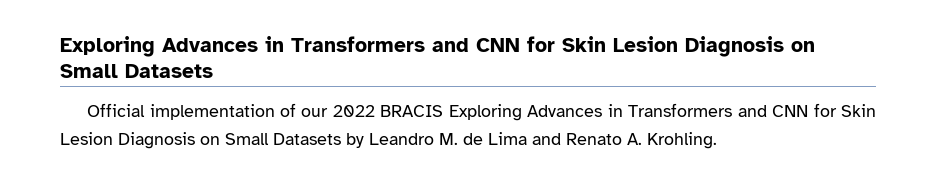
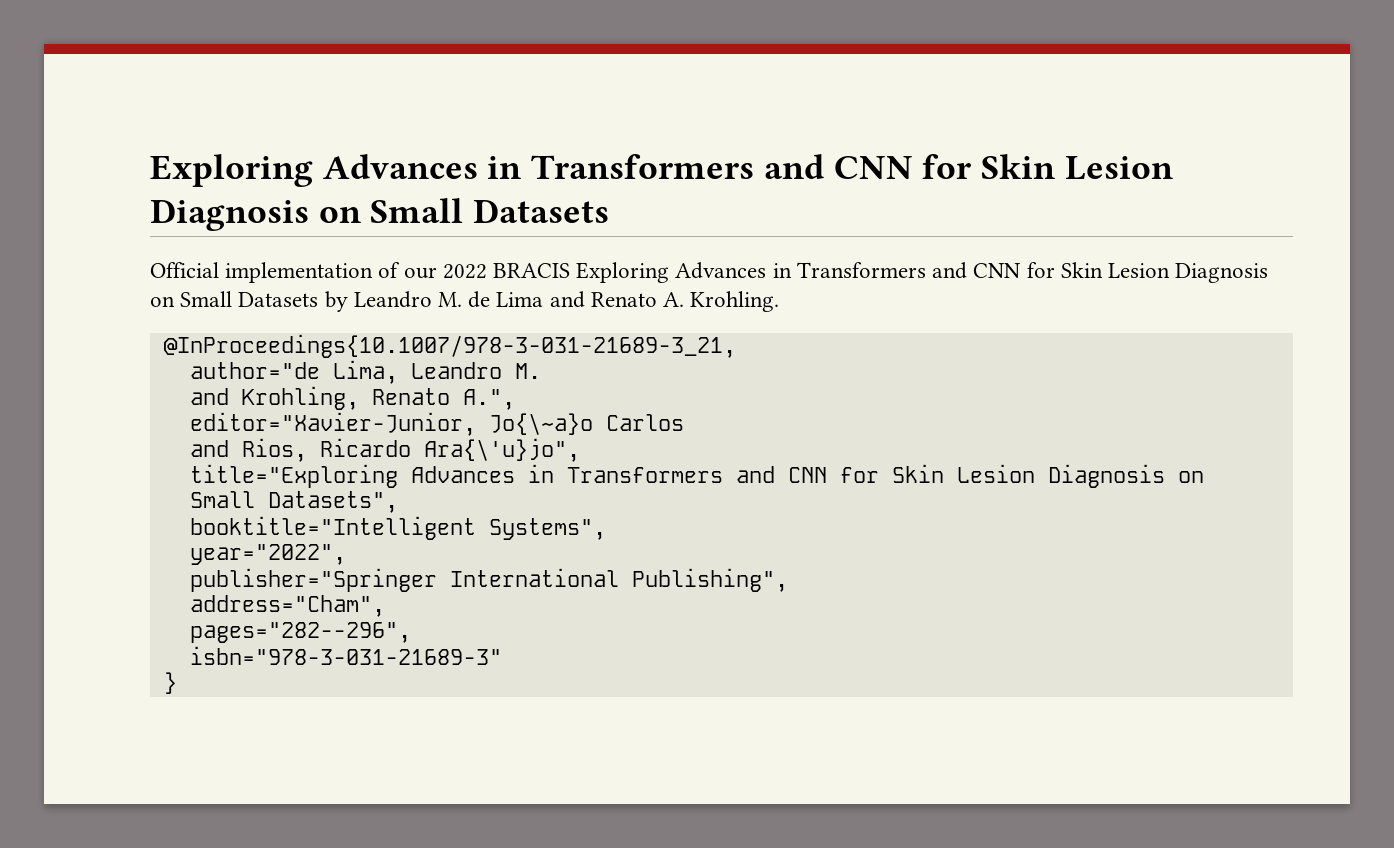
(717, 140) none -> [163,334,736,358] [189,360,541,384] [189,386,515,410] [189,412,684,436] [189,438,580,462] [189,464,1204,488] [189,491,398,513] [189,516,606,540] [189,544,346,565] [189,568,788,592] [189,595,385,617] [189,622,411,643] [189,646,502,665] [163,672,177,694] // @InProceedings{10.1007/978-3-031-21689-3_21, // author="de Lima, Leandro M. // and Krohling, Renato A.", // editor="Xavier-Junior, Jo{\~a}o Carlos // and Rios, Ricardo Ara{\'u}jo", // title="Exploring Advances in Transformers and CNN for Skin Lesion Diagnosis on Small Datasets", // booktitle="Intelligent Systems", // year="2022", // publisher="Springer International Publishing", // address="Cham", // pages="282--296", // isbn="978-3-031-21689-3" // }

